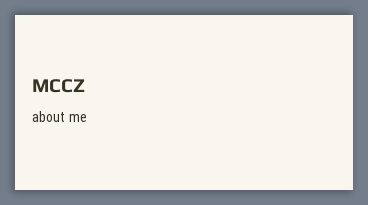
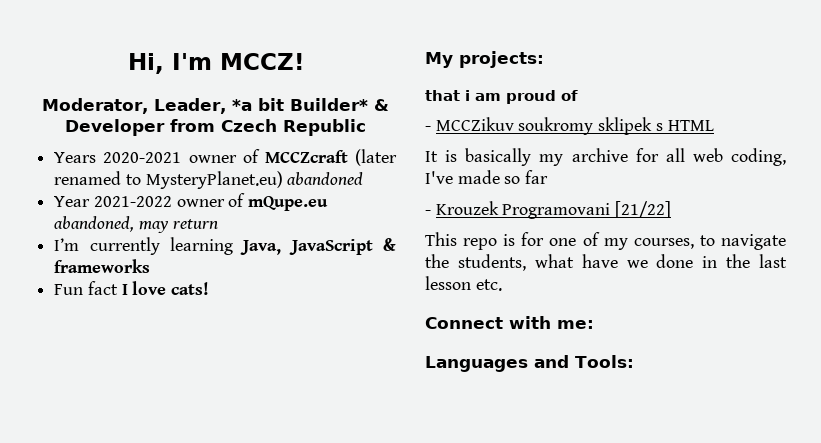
[32,79,85,93] [32,111,87,122] MCCZ // about me -> [127,53,304,74] [42,98,389,114] [65,119,366,136] [54,149,397,166] [54,171,364,189] [54,193,329,211] [54,216,218,233] [54,237,396,255] [54,259,151,273] [54,281,210,295] [425,51,544,68] [425,90,578,104] [425,117,714,135] [425,148,786,166] [425,170,549,184] [425,201,672,219] [425,232,786,250] [425,254,787,271] [425,276,502,291] [425,316,594,329] [425,355,634,372] Hi, I'm MCCZ! // Moderator, Leader, *a bit Builder* & Developer from Czech Republic // Years 2020-2021 owner of MCCZcraft (later renamed to MysteryPlanet.eu) abandoned // Year 2021-2022 owner of mQupe.eu abandoned, may return // I’m currently learning Java, JavaScript & frameworks // Fun fact I love cats! // My projects: // that i am proud of // - MCCZikuv soukromy sklipek s HTML // It is basically my archive for all web coding, I've made so far // - Krouzek Programovani [21/22] // This repo is for one of my courses, to navigate the students, what have we done in the last lesson etc. // Connect with me: // Languages and Tools:

